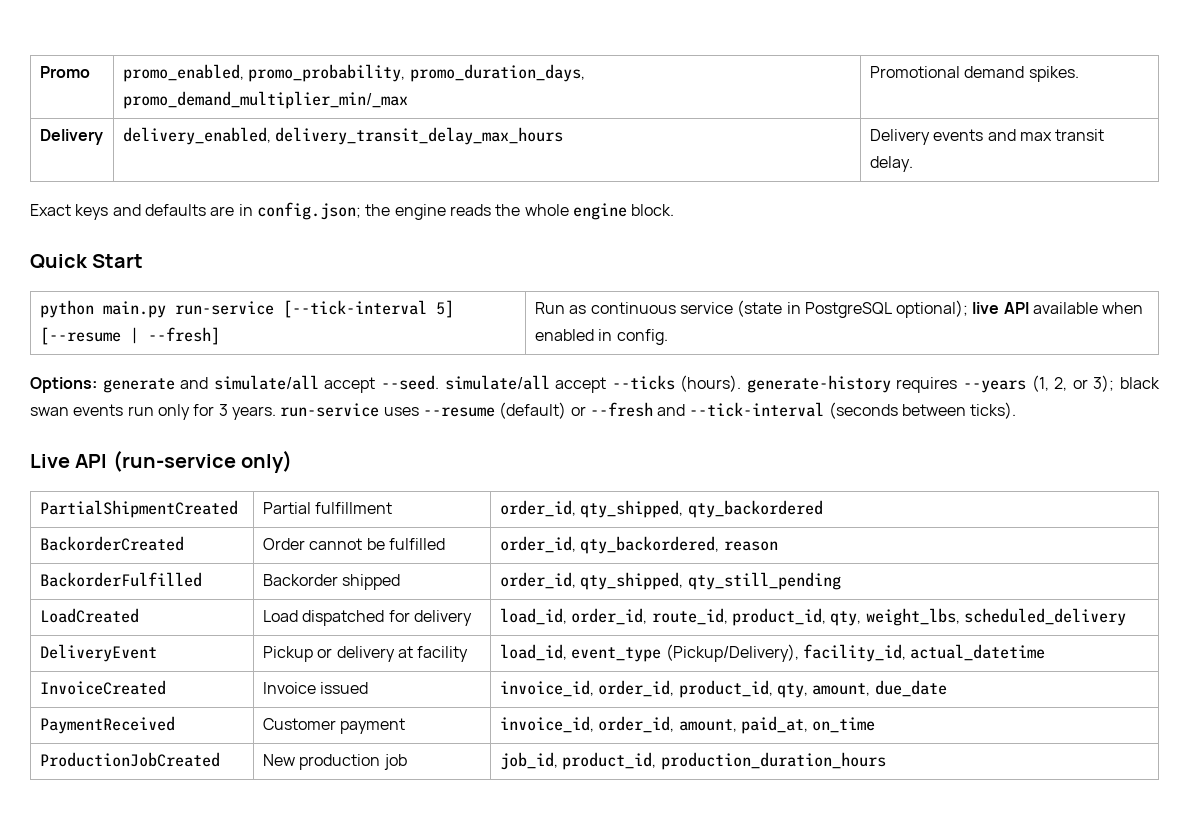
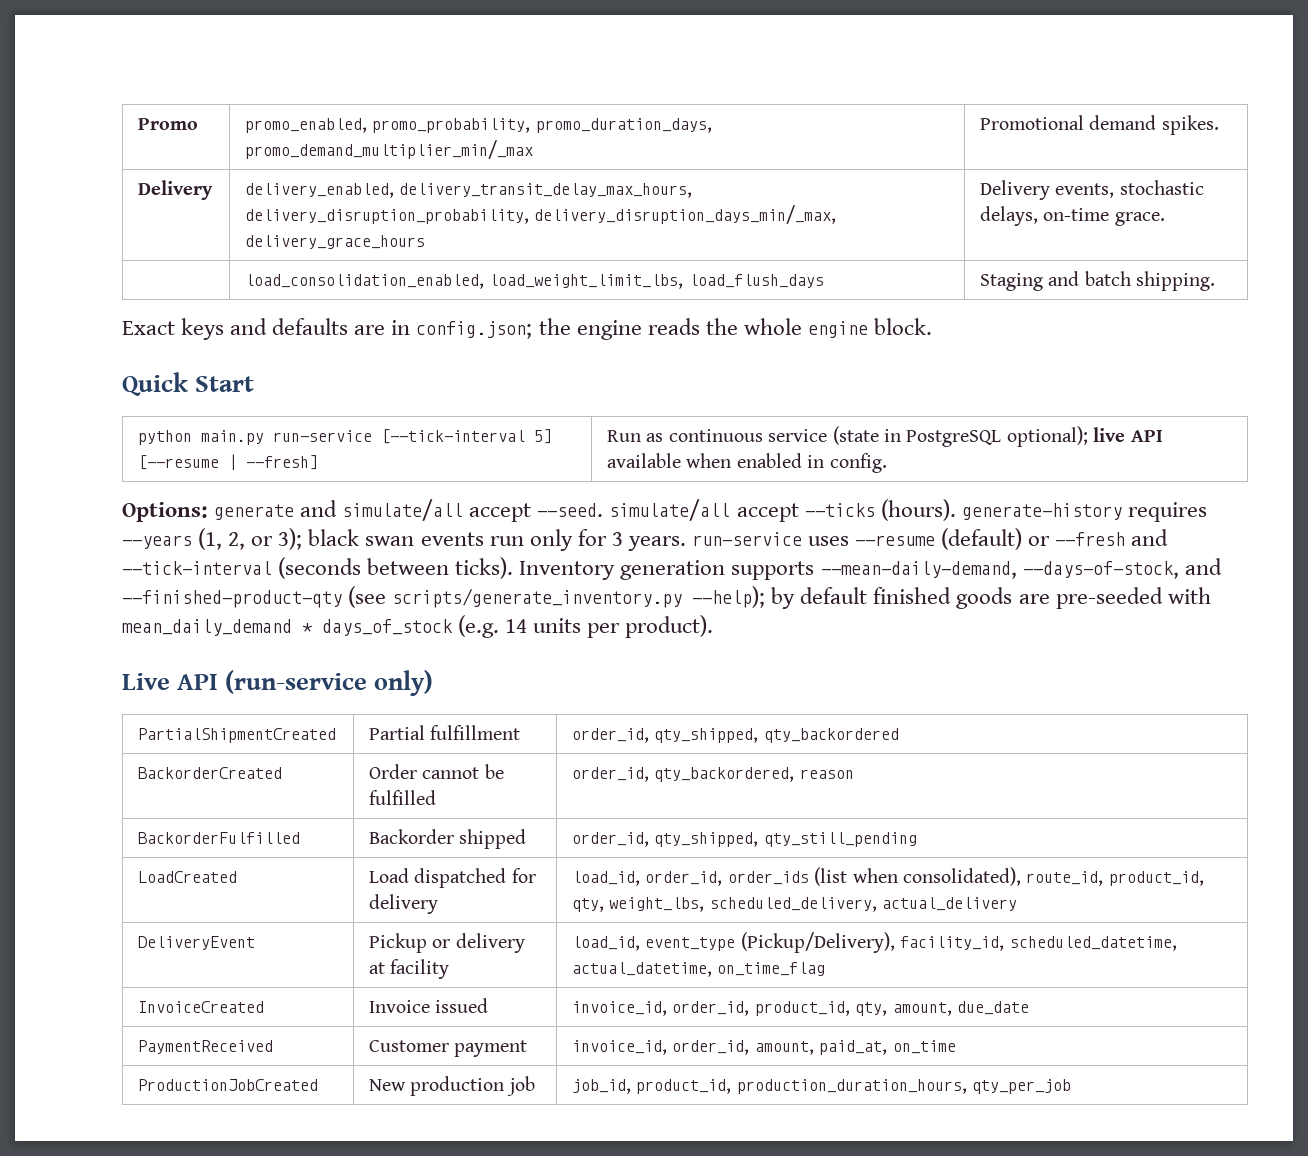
[275,127,564,145] [869,129,1105,145] [869,156,913,172] delivery_transit_delay_max_hours | Delivery events and max transit delay. -> [399,183,693,198] [245,205,837,224] [245,235,426,249] [980,180,1204,200] [980,206,1165,226] [245,274,824,289] [980,271,1216,291] delivery_transit_delay_max_hours, delivery_disruption_probability, delivery_disruption_days_min/_max, delivery_grace_hours | Delivery events, stochastic delays, on-time grace. // | load_consolidation_enabled, load_weight_limit_lbs, load_flush_days | Staging and batch shipping.
(1017, 410) none -> [519,558,1222,580] [122,586,1211,609] [122,615,714,638] Inventory generation supports --mean-daily-demand, --days-of-stock, and --finished-product-qty (see scripts/generate_inventory.py --help); by default finished goods are pre-seeded with mean_daily_demand * days_of_stock (e.g. 14 units per product).
(648, 616) none -> [727,867,1022,886] order_ids (list when consolidated),
[963,608,1126,626] scheduled_delivery -> [709,897,1018,912] scheduled_delivery, actual_delivery
[910,644,1046,661] actual_datetime -> [1009,936,1177,951] [572,962,826,977] scheduled_datetime, actual_datetime, on_time_flag
[660,752,886,770] production_duration_hours -> [736,1079,1072,1094] production_duration_hours, qty_per_job

